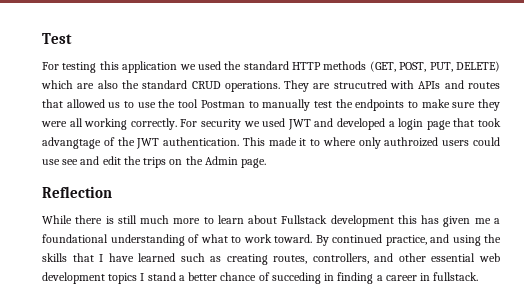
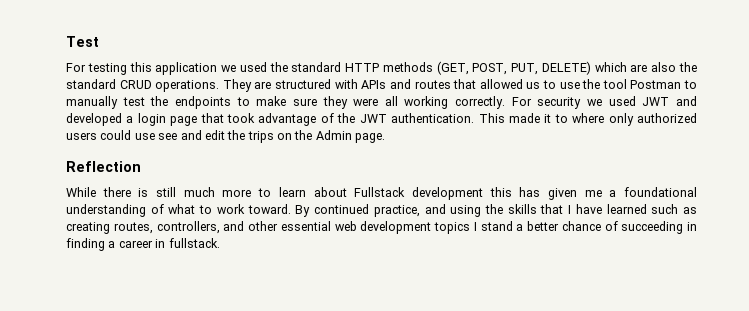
[333,80,387,89] strucutred -> [275,79,332,89] structured
[42,137,101,149] advangtage -> [258,113,317,126] advantage
[384,137,439,147] authroized -> [637,113,698,123] authorized
[271,272,321,284] succeding -> [621,221,684,234] succeeding

